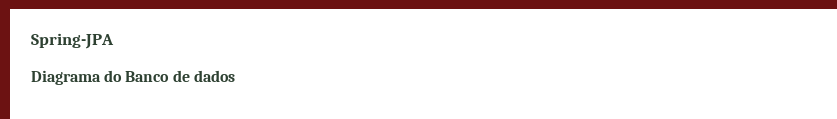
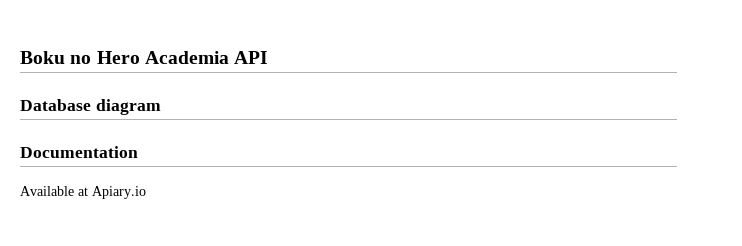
[31,33,114,49] [31,70,235,85] Spring-JPA // Diagrama do Banco de dados -> [20,51,269,64] [20,99,161,115] [20,146,138,158] [20,186,146,199] Boku no Hero Academia API // Database diagram // Documentation // Available at Apiary.io

